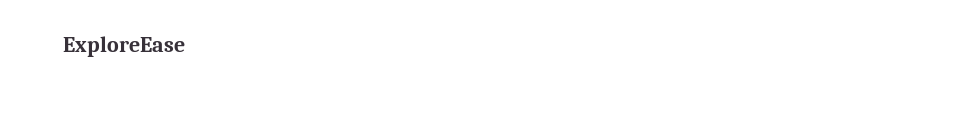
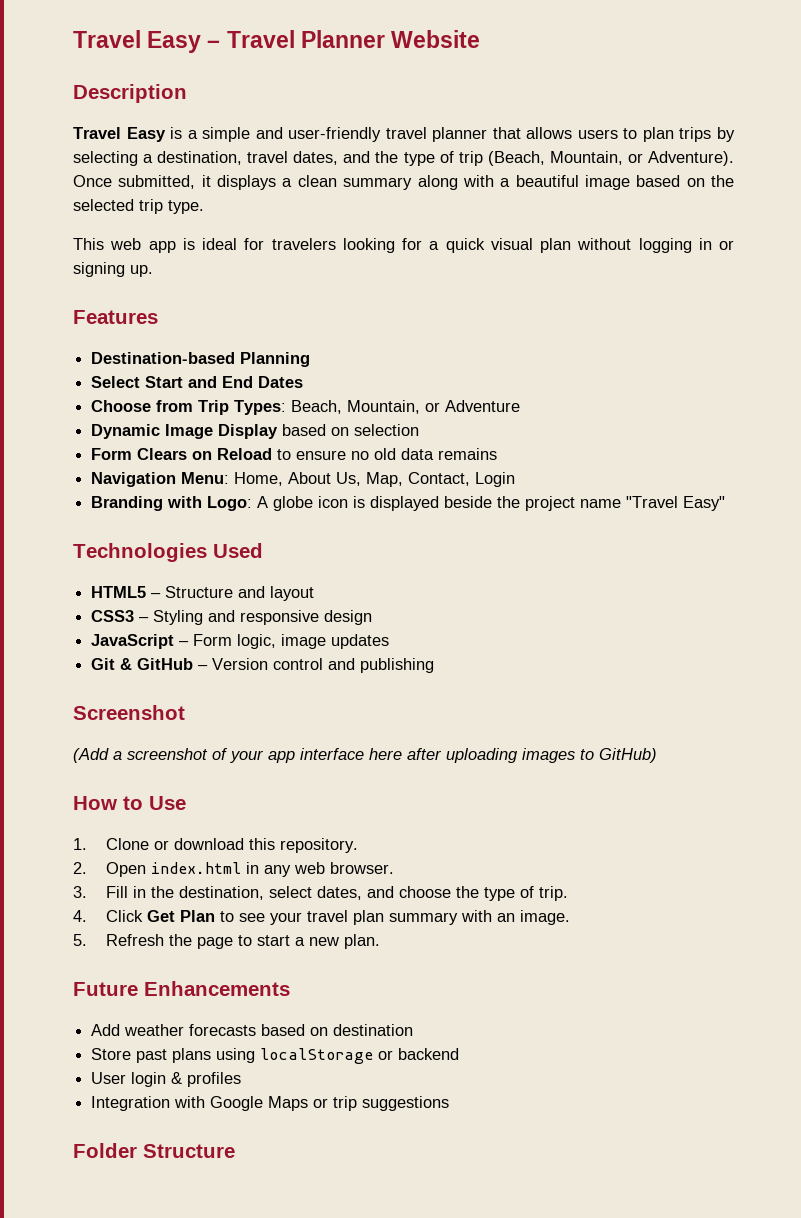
[63,36,185,57] ExploreEase -> [73,30,481,53] [73,84,187,103] [73,127,735,142] [73,151,735,166] [73,175,734,190] [73,199,204,214] [73,238,734,253] [73,262,153,277] [73,310,158,324] [91,352,311,367] [91,376,304,388] [91,400,521,415] [91,424,420,439] [91,448,498,460] [91,472,516,487] [91,496,726,511] [73,543,263,562] [91,586,315,601] [91,610,373,625] [91,634,390,649] [91,658,435,673] [73,705,185,720] [73,748,657,763] [73,796,186,810] [73,838,358,853] [73,862,394,877] [73,886,568,901] [73,910,570,925] [73,934,380,949] [73,981,290,996] [91,1024,414,1036] [91,1048,460,1064] [91,1072,242,1087] [91,1096,450,1111] [73,1143,235,1158] Travel Easy – Travel Planner Website // Description // Travel Easy is a simple and user-friendly travel planner that allows users to plan trips by selecting a destination, travel dates, and the type of trip (Beach, Mountain, or Adventure). Once submitted, it displays a clean summary along with a beautiful image based on the selected trip type. // This web app is ideal for travelers looking for a quick visual plan without logging in or signing up. // Features // Destination-based Planning // Select Start and End Dates // Choose from Trip Types: Beach, Mountain, or Adventure // Dynamic Image Display based on selection // Form Clears on Reload to ensure no old data remains // Navigation Menu: Home, About Us, Map, Contact, Login // Branding with Logo: A globe icon is displayed beside the project name "Travel Easy" // Technologies Used // HTML5 – Structure and layout // CSS3 – Styling and responsive design // JavaScript – Form logic, image updates // Git & GitHub – Version control and publishing // Screenshot // (Add a screenshot of your app interface here after uploading images to GitHub) // How to Use // 1. Clone or download this repository. // 2. Open index.html in any web browser. // 3. Fill in the destination, select dates, and choose the type of trip. // 4. Click Get Plan to see your travel plan summary with an image. // 5. Refresh the page to start a new plan. // Future Enhancements // Add weather forecasts based on destination // Store past plans using localStorage or backend // User login & profiles // Integration with Google Maps or trip suggestions // Folder Structure

